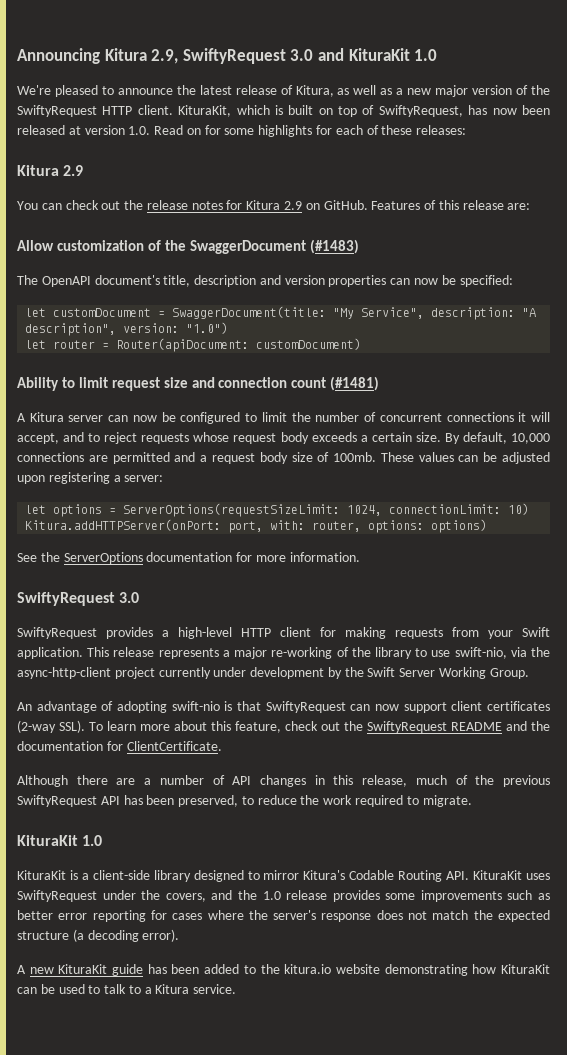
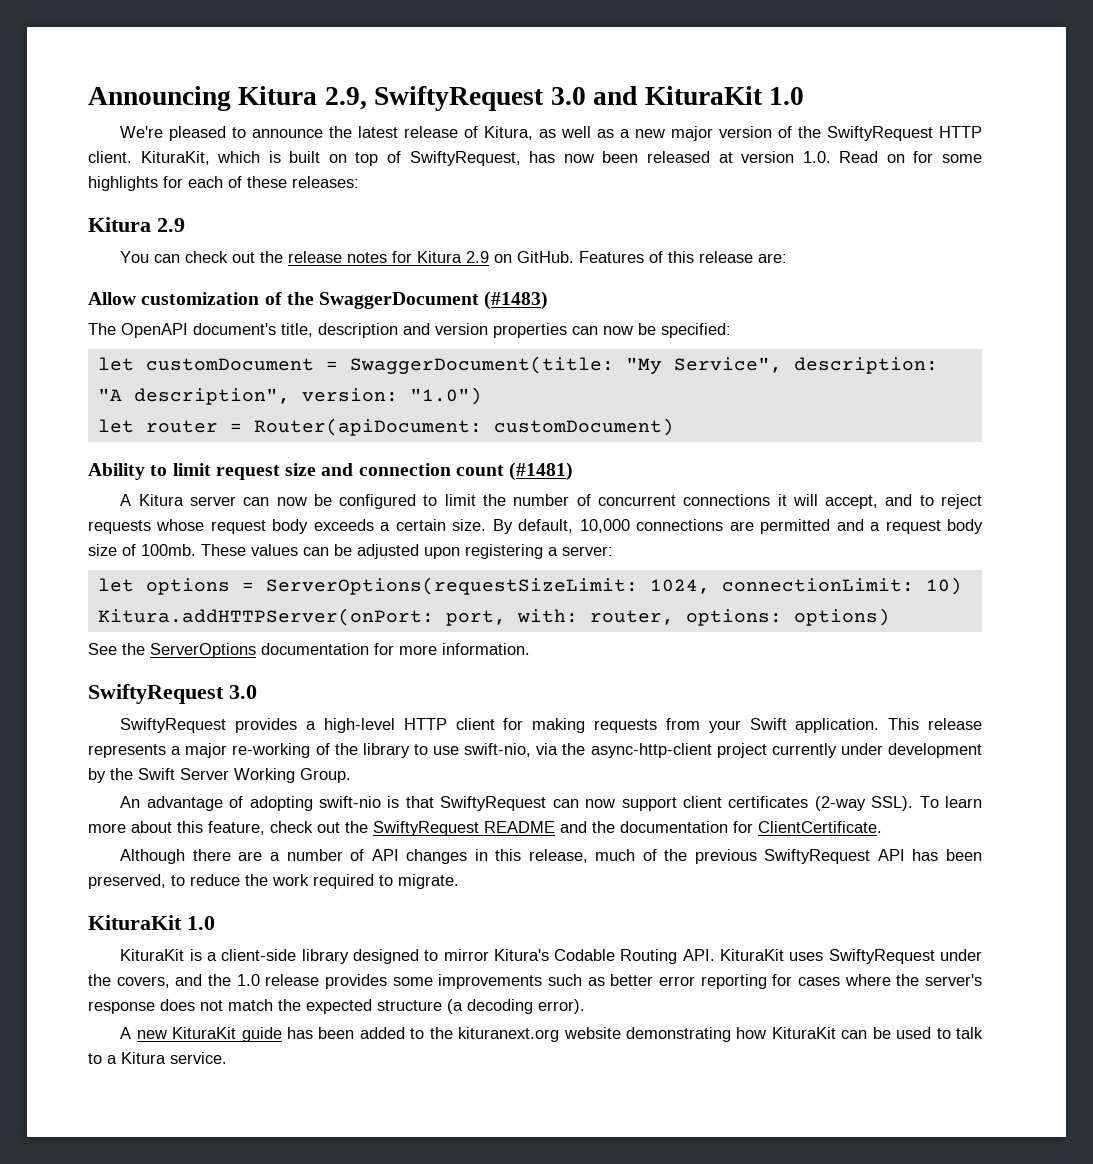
[284,964,332,974] kitura.io -> [458,1027,560,1042] kituranext.org

